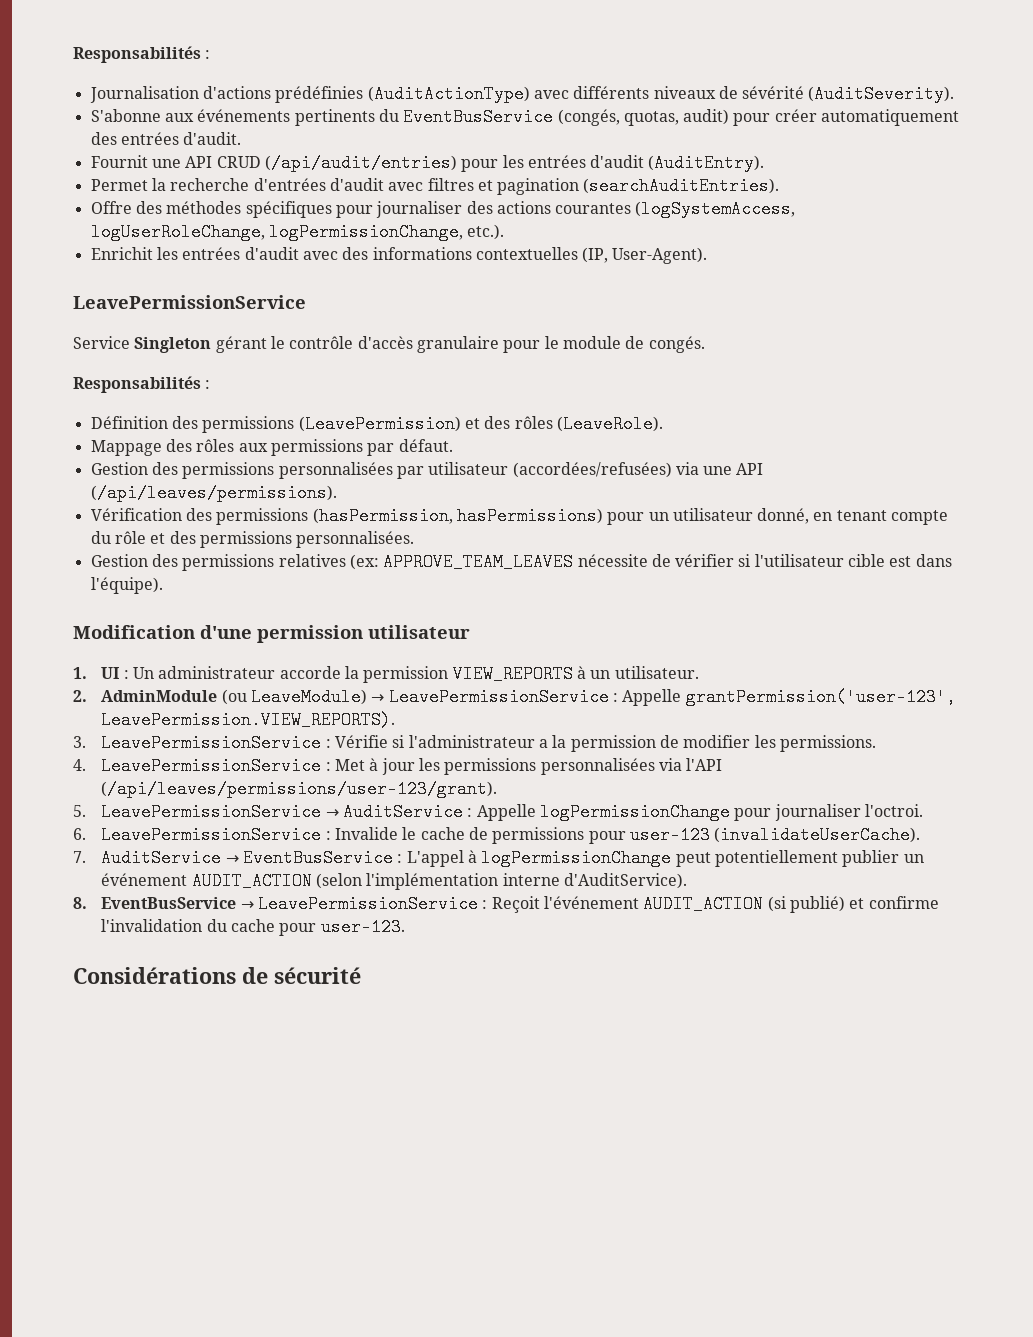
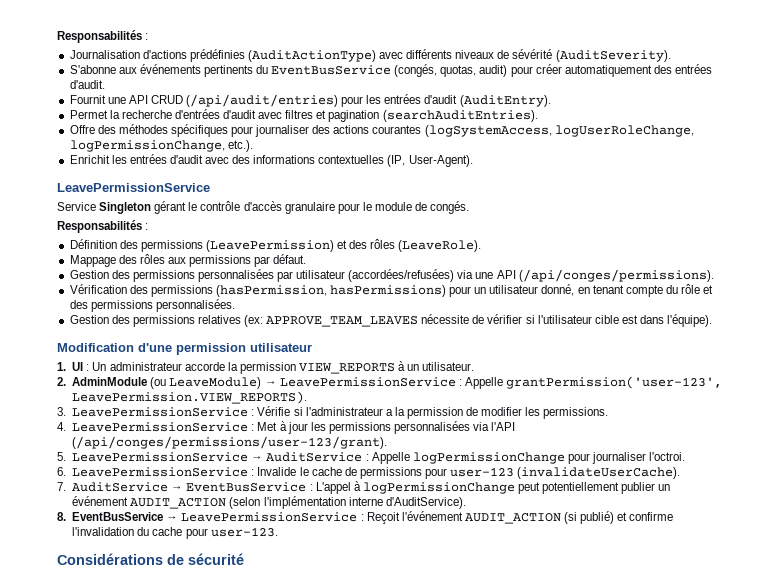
[90,484,337,502] (/api/leaves/permissions). -> [518,269,714,282] (/api/conges/permissions).
[101,780,498,798] (/api/leaves/permissions/user-123/grant). -> [72,436,388,449] (/api/conges/permissions/user-123/grant).

